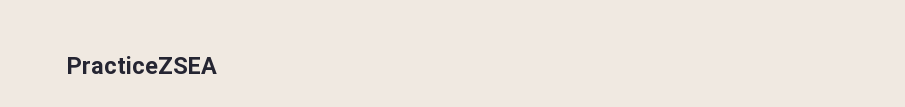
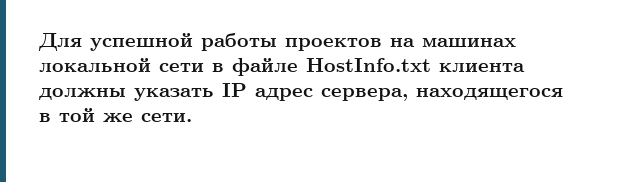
[67,56,217,74] PracticeZSEA -> [38,33,516,51] [39,58,525,76] [39,83,563,101] [39,108,192,122] Для успешной работы проектов на машинах локальной сети в файле HostInfo.txt клиента должны указать IP адрес сервера, находящегося в той же сети.

